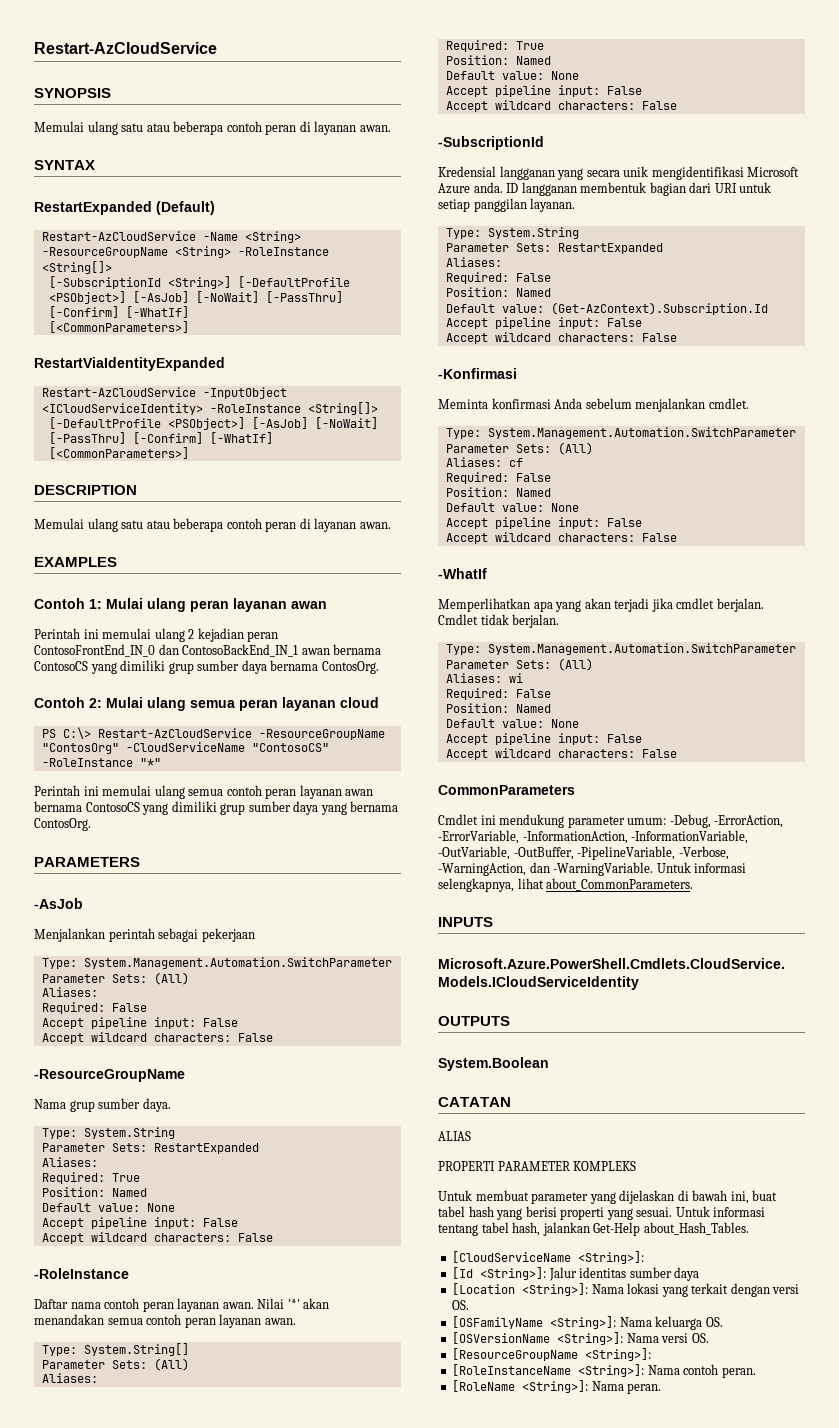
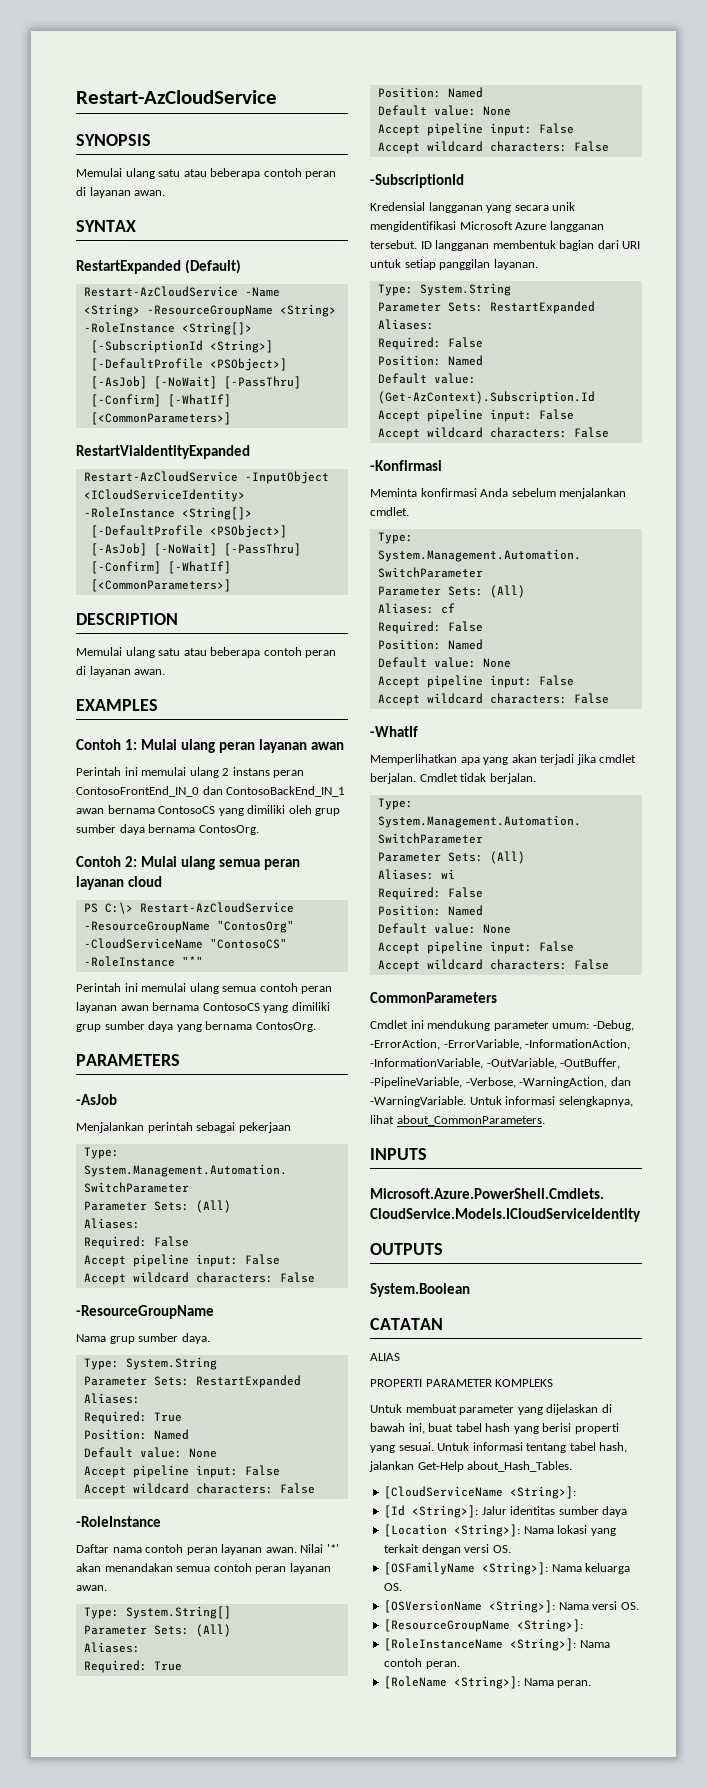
[197,628,244,642] kejadian -> [232,767,270,776] instans
(166, 665) none -> [288,805,312,814] oleh
[473,182,503,193] anda. -> [549,221,604,232] [370,240,417,249] langganan tersebut.

